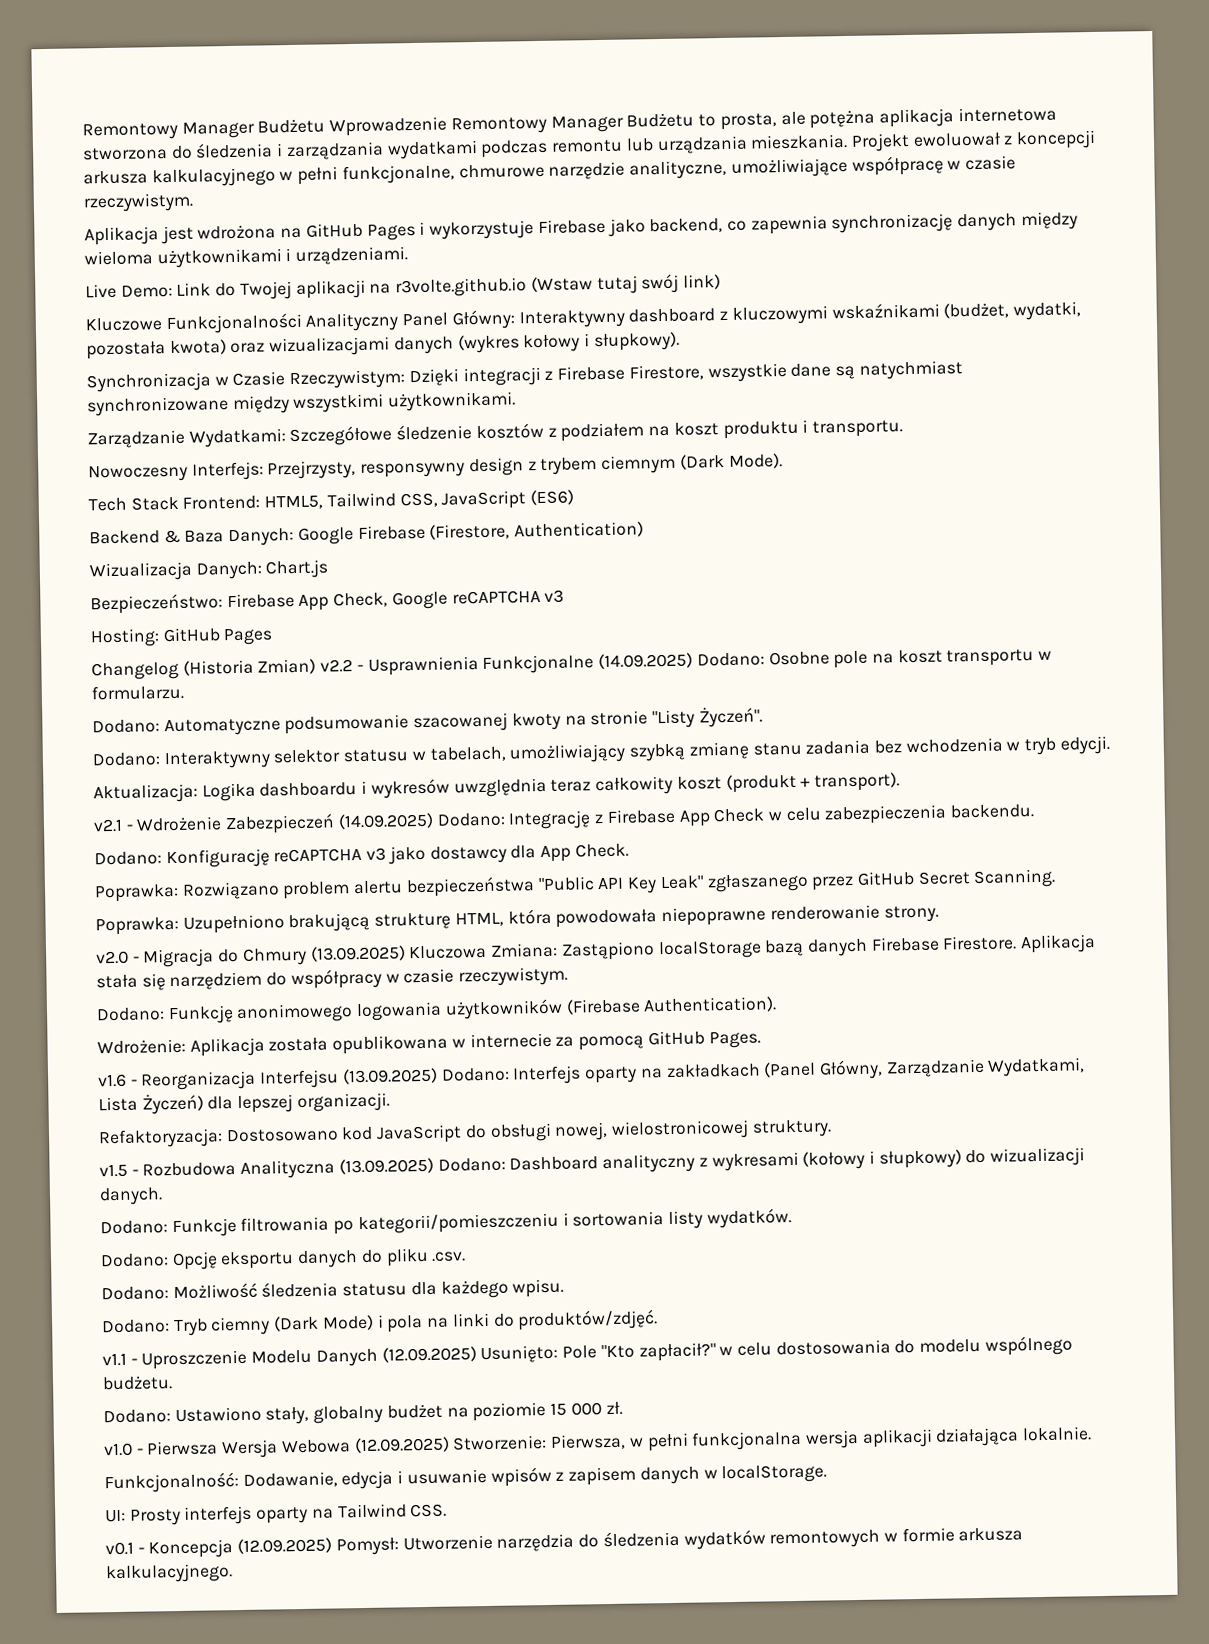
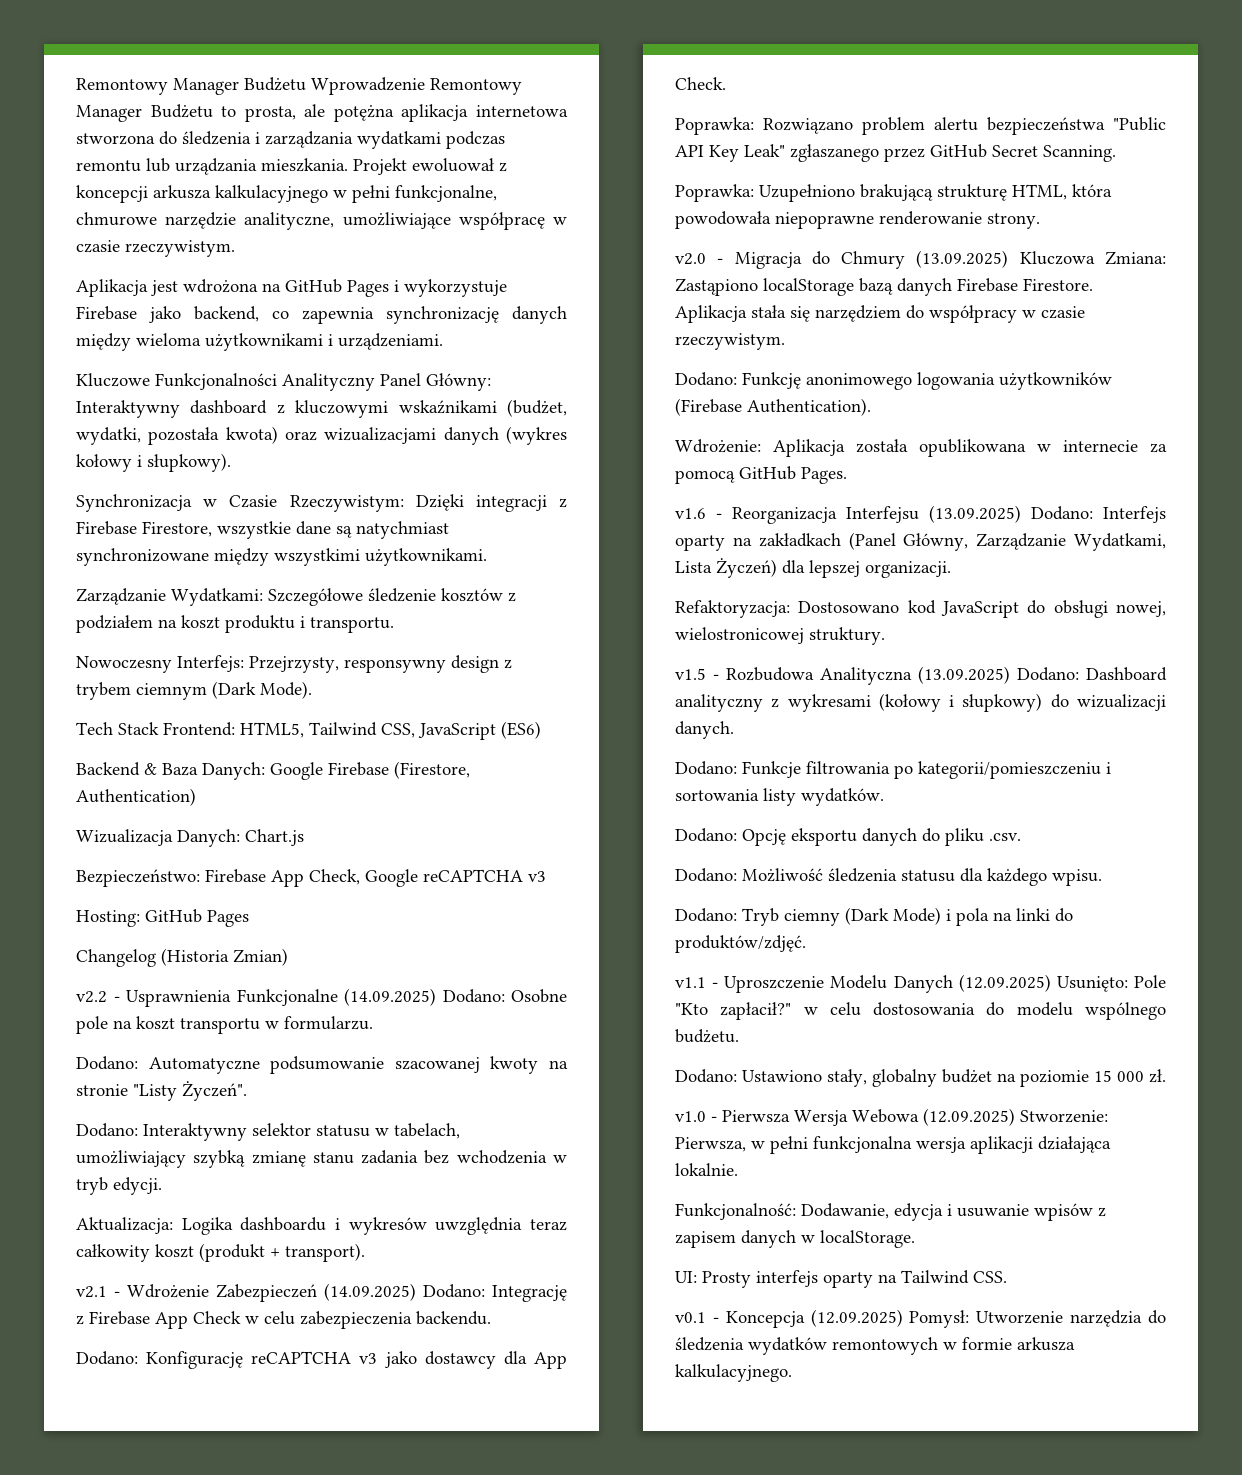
[85,273,721,300] // Live Demo: Link do Twojej aplikacji na r3volte.github.io (Wstaw tutaj swój link) -> (443, 341) none
(317, 666) none -> (288, 957) //

